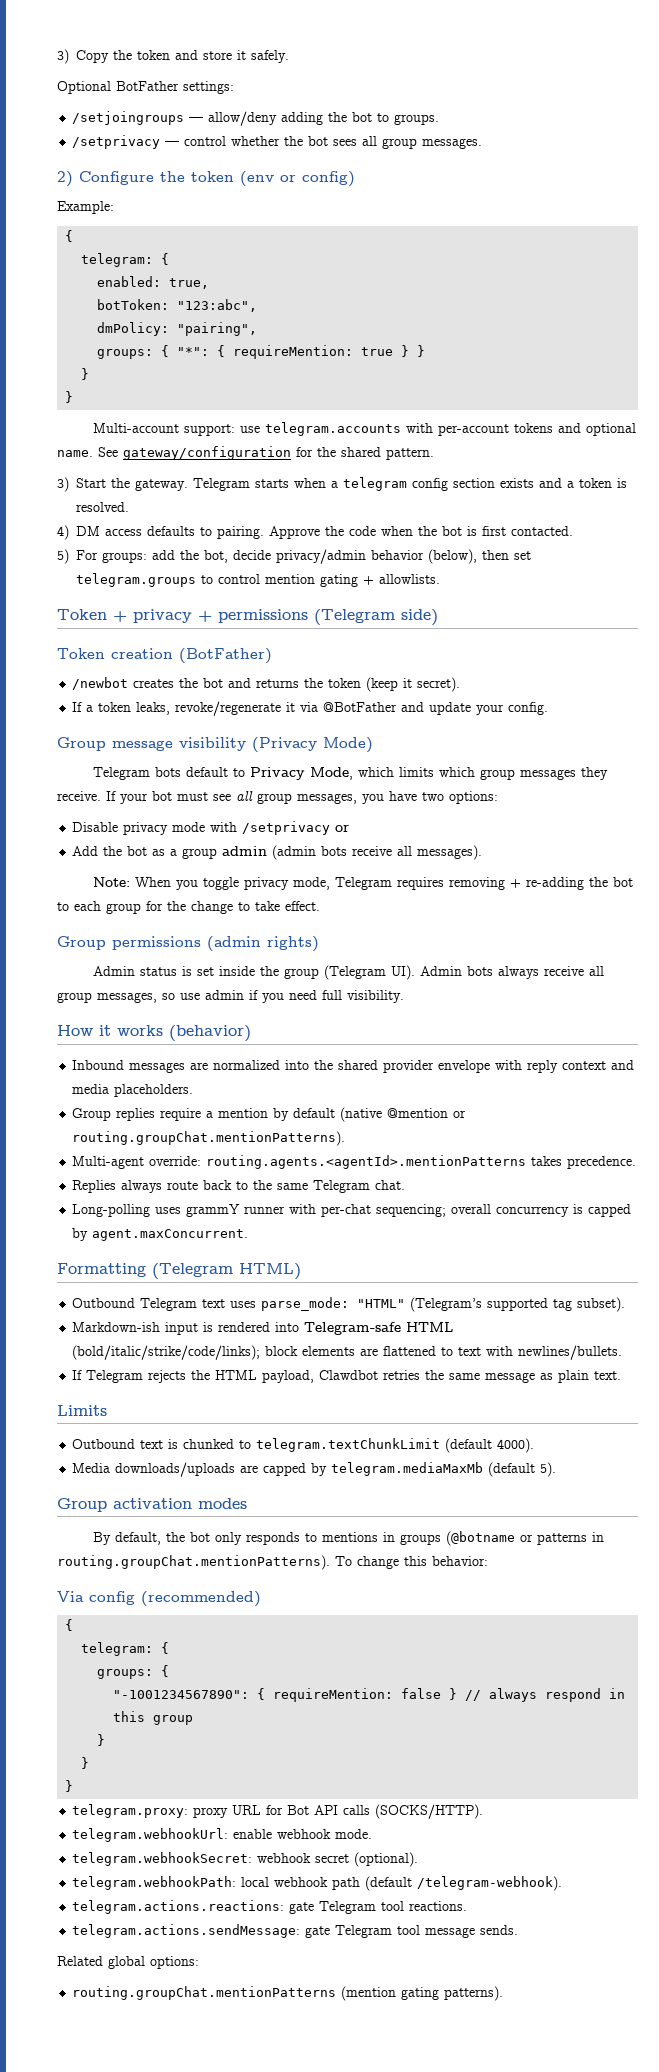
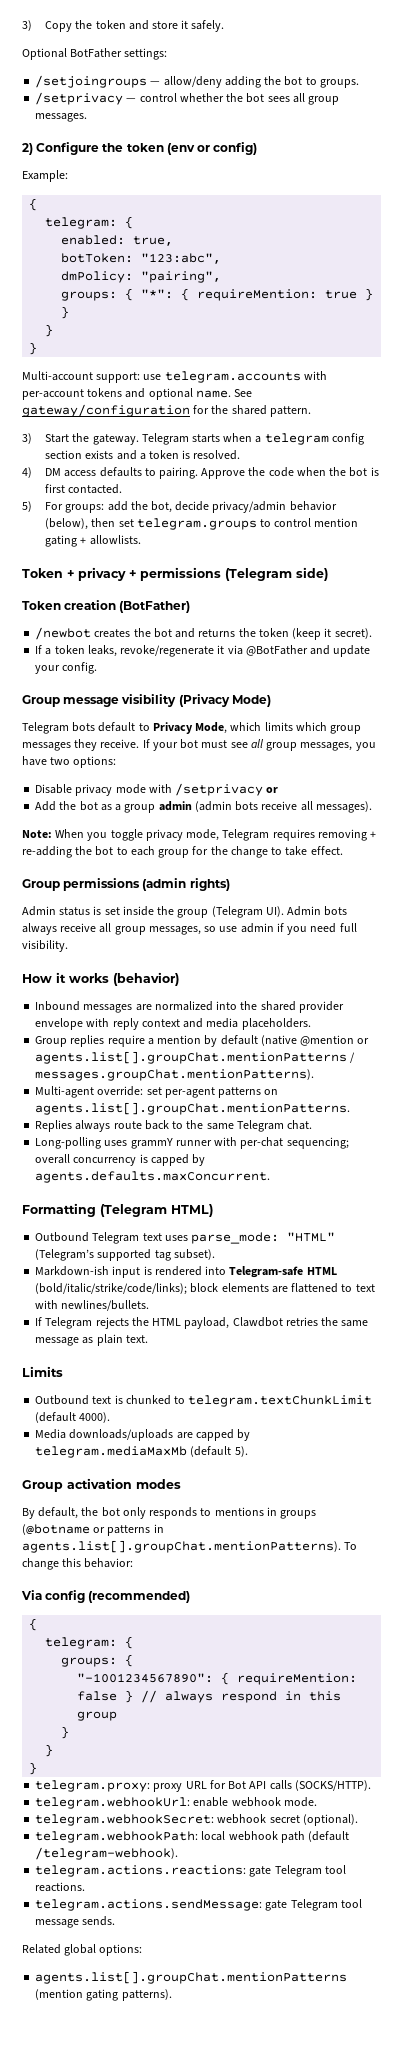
[72,1131,346,1146] routing.groupChat.mentionPatterns). -> [35,1051,356,1064] [35,1069,315,1081] agents.list[].groupChat.mentionPatterns / messages.groupChat.mentionPatterns).
[206,1155,637,1169] routing.agents.<agentId>.mentionPatterns takes precedence. -> [146,1087,279,1098] [35,1102,351,1115] set per-agent patterns on agents.list[].groupChat.mentionPatterns.
[92,1229,249,1241] agent.maxConcurrent. -> [35,1171,271,1183] agents.defaults.maxConcurrent.
[57,1555,330,1570] routing.groupChat.mentionPatterns). -> [22,1540,341,1553] agents.list[].groupChat.mentionPatterns).
[72,1986,337,2000] routing.groupChat.mentionPatterns -> [35,1971,348,1984] agents.list[].groupChat.mentionPatterns

